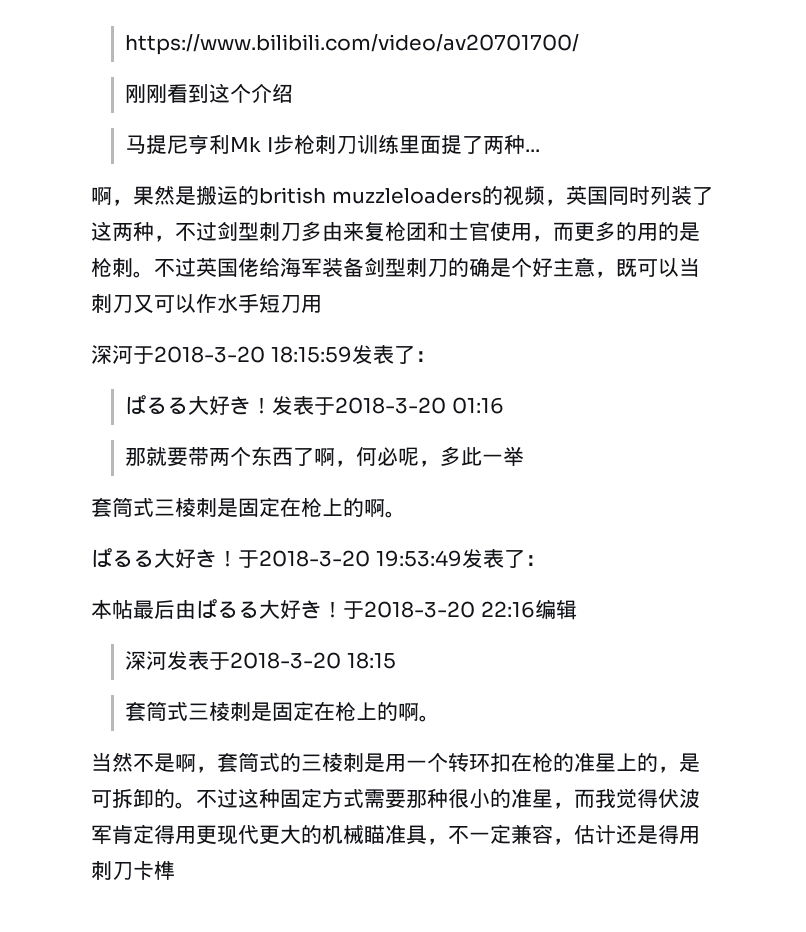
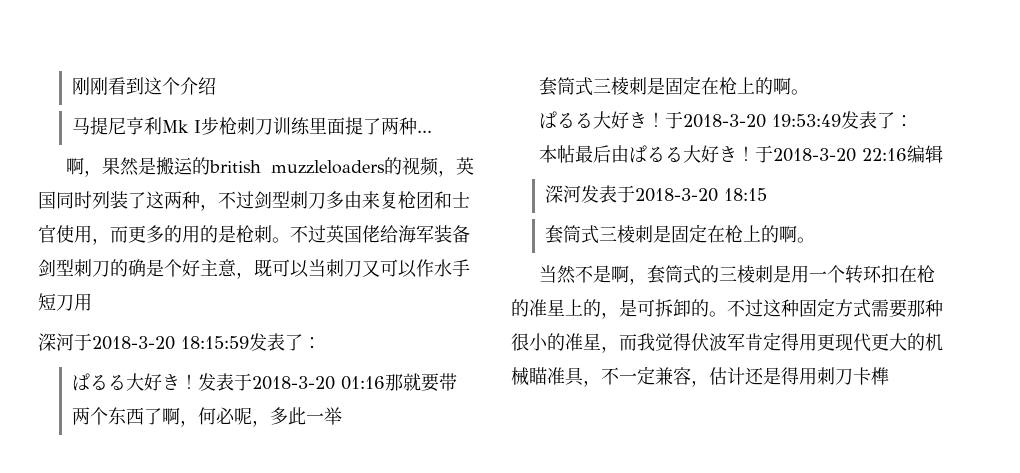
[125,34,580,55] https://www.bilibili.com/video/av20701700/ // -> (71, 86) none
(504, 405) // -> (385, 383) none

